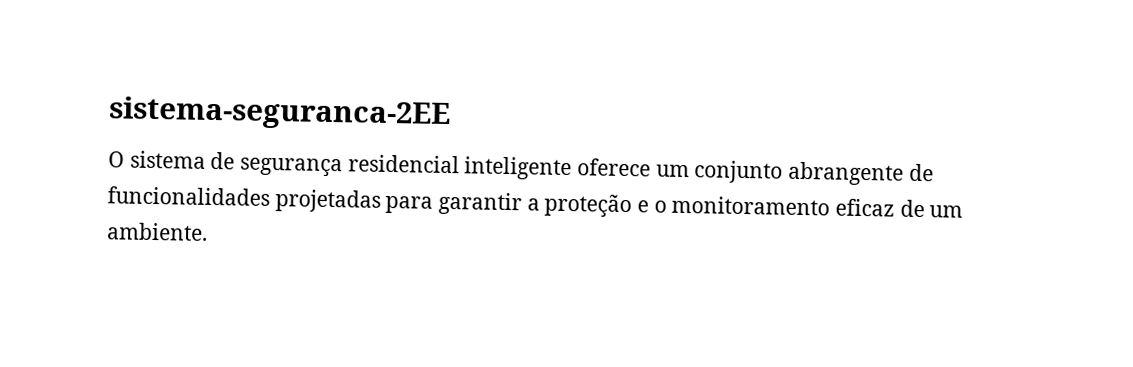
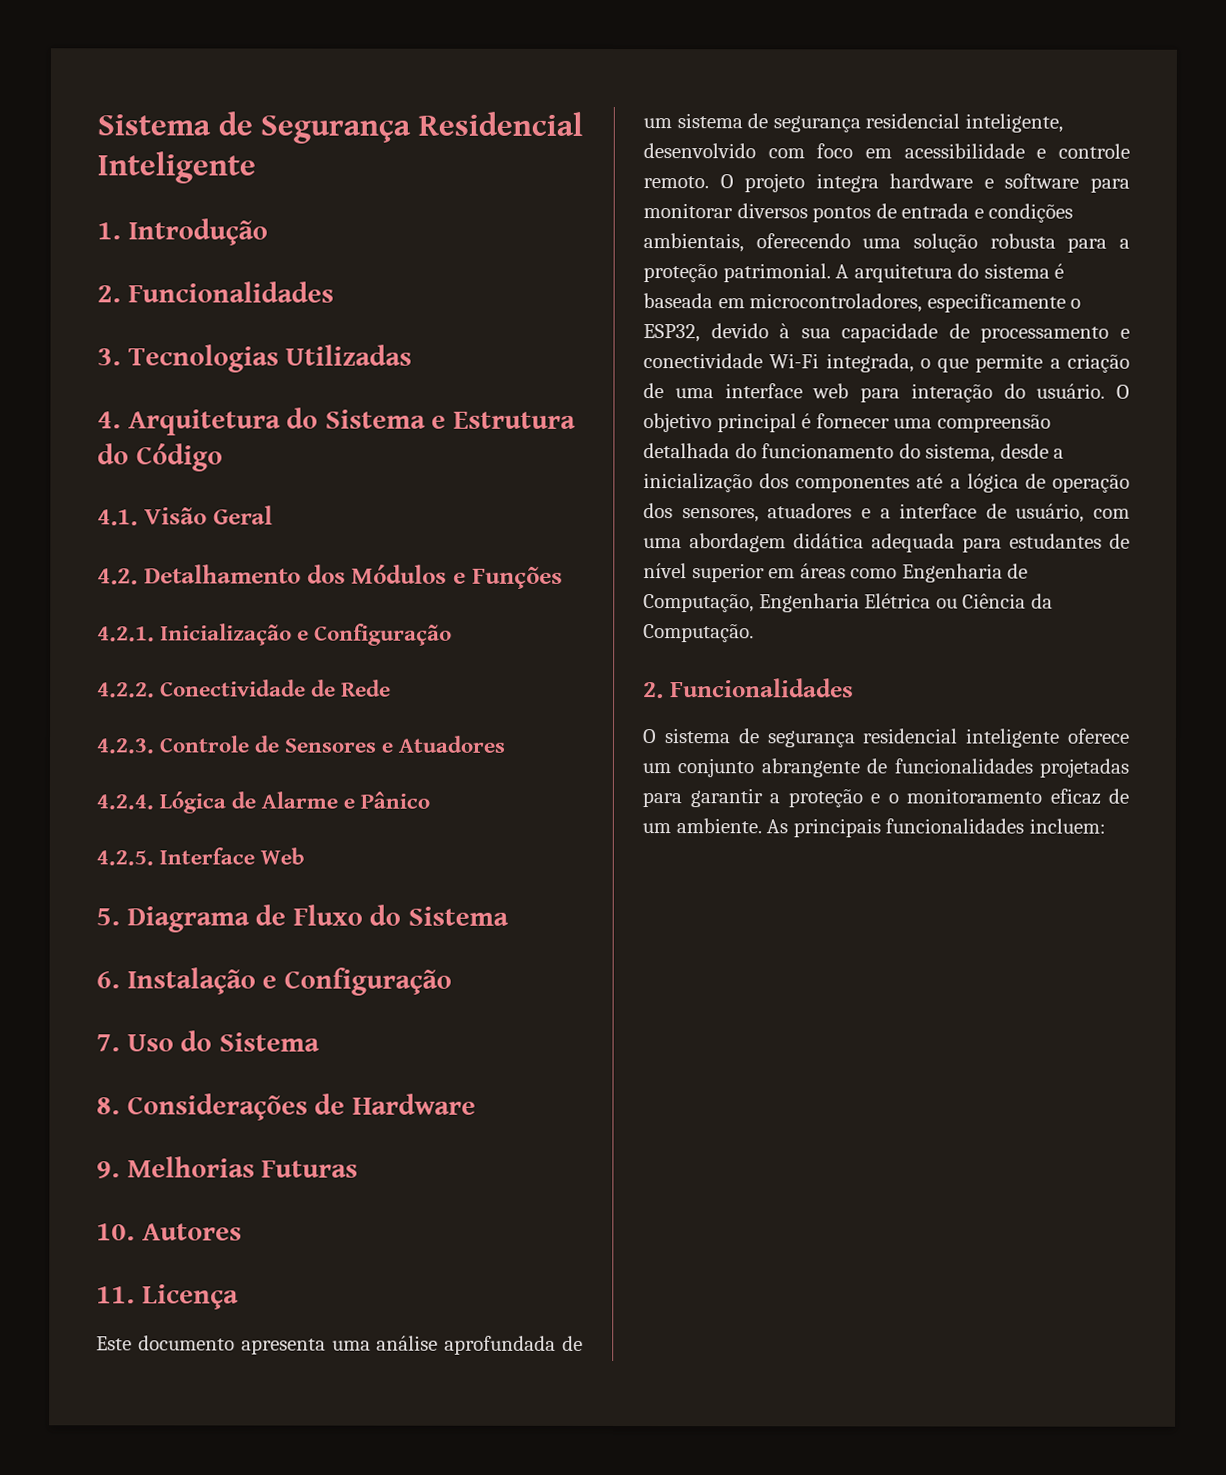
[108,96,451,132] sistema-seguranca-2EE -> [97,111,583,144] [97,151,256,184] [97,218,268,246] [97,281,334,303] [97,344,413,373] [97,407,576,436] [97,443,223,472] [97,505,273,526] [97,564,563,589] [97,623,453,646] [97,679,392,698] [96,735,507,754] [96,791,431,814] [96,847,306,866] [96,904,509,933] [96,967,452,996] [96,1030,320,1052] [96,1093,476,1121] [96,1156,359,1179] [96,1223,242,1241] [96,1284,239,1310] [96,1335,583,1355] [643,113,1063,133] [643,143,1130,159] [643,173,1130,193] [643,203,1074,223] [643,233,1130,253] [643,263,1065,283] [643,293,1082,313] [643,323,1130,343] [643,353,1130,373] [643,383,1130,403] [643,413,1051,433] [643,443,1065,463] [643,473,1130,493] [643,503,1130,523] [643,533,1130,553] [643,563,1029,583] [643,593,1053,613] [643,623,754,643] [643,678,854,699] Sistema de Segurança Residencial Inteligente // 1. Introdução // 2. Funcionalidades // 3. Tecnologias Utilizadas // 4. Arquitetura do Sistema e Estrutura do Código // 4.1. Visão Geral // 4.2. Detalhamento dos Módulos e Funções // 4.2.1. Inicialização e Configuração // 4.2.2. Conectividade de Rede // 4.2.3. Controle de Sensores e Atuadores // 4.2.4. Lógica de Alarme e Pânico // 4.2.5. Interface Web // 5. Diagrama de Fluxo do Sistema // 6. Instalação e Configuração // 7. Uso do Sistema // 8. Considerações de Hardware // 9. Melhorias Futuras // 10. Autores // 11. Licença // Este documento apresenta uma análise aprofundada de um sistema de segurança residencial inteligente, desenvolvido com foco em acessibilidade e controle remoto. O projeto integra hardware e software para monitorar diversos pontos de entrada e condições ambientais, oferecendo uma solução robusta para a proteção patrimonial. A arquitetura do sistema é baseada em microcontroladores, especificamente o ESP32, devido à sua capacidade de processamento e conectividade Wi-Fi integrada, o que permite a criação de uma interface web para interação do usuário. O objetivo principal é fornecer uma compreensão detalhada do funcionamento do sistema, desde a inicialização dos componentes até a lógica de operação dos sensores, atuadores e a interface de usuário, com uma abordagem didática adequada para estudantes de nível superior em áreas como Engenharia de Computação, Engenharia Elétrica ou Ciência da Computação. // 2. Funcionalidades
(208, 231) none -> [766,818,1106,838] As principais funcionalidades incluem:

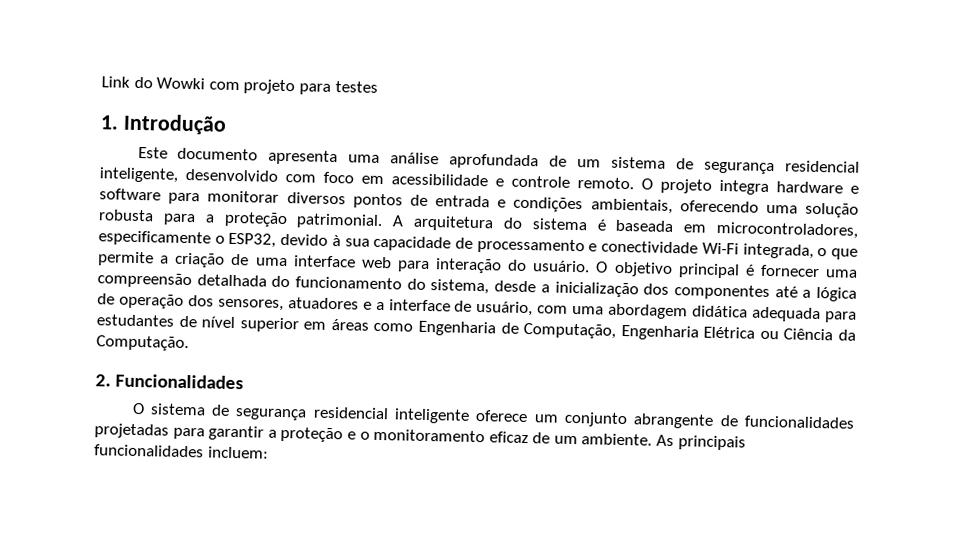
[97,111,583,144] [97,151,256,184] [97,218,268,246] [97,281,334,303] [97,344,413,373] [97,407,576,436] [97,443,223,472] [97,505,273,526] [97,564,563,589] [97,623,453,646] [97,679,392,698] [96,735,507,754] [96,791,431,814] [96,847,306,866] [96,904,509,933] [96,967,452,996] [96,1030,320,1052] [96,1093,476,1121] [96,1156,359,1179] [96,1223,242,1241] [96,1284,239,1310] Sistema de Segurança Residencial Inteligente // 1. Introdução // 2. Funcionalidades // 3. Tecnologias Utilizadas // 4. Arquitetura do Sistema e Estrutura do Código // 4.1. Visão Geral // 4.2. Detalhamento dos Módulos e Funções // 4.2.1. Inicialização e Configuração // 4.2.2. Conectividade de Rede // 4.2.3. Controle de Sensores e Atuadores // 4.2.4. Lógica de Alarme e Pânico // 4.2.5. Interface Web // 5. Diagrama de Fluxo do Sistema // 6. Instalação e Configuração // 7. Uso do Sistema // 8. Considerações de Hardware // 9. Melhorias Futuras // 10. Autores // 11. Licença -> [101,76,378,95] [100,113,227,135] Link do Wowki com projeto para testes // 1. Introdução

